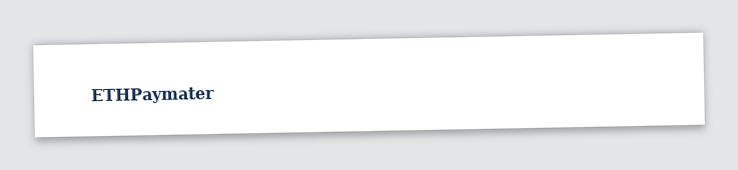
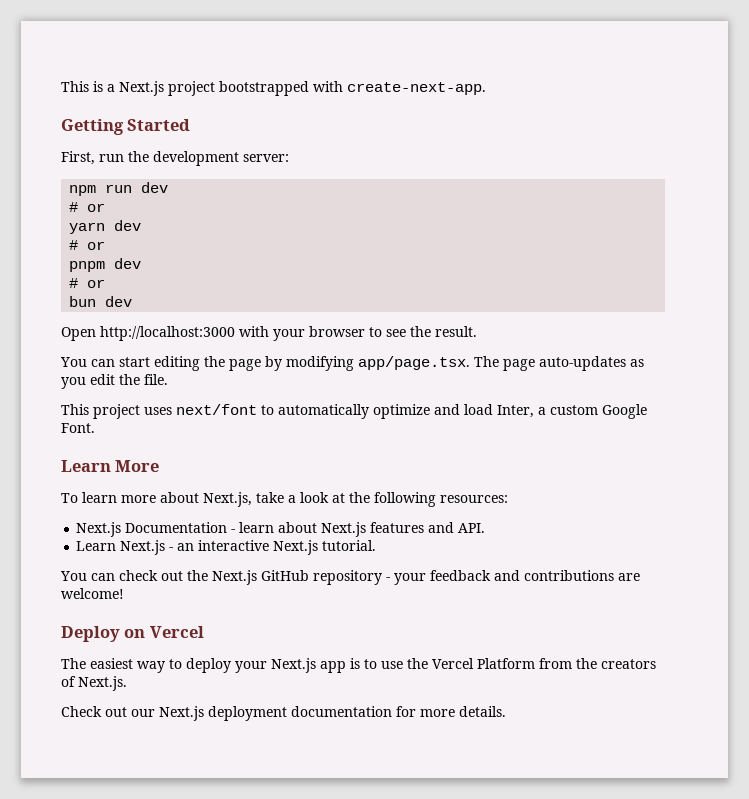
[91,86,215,105] ETHPaymater -> [61,81,486,96] [61,119,191,135] [61,151,289,166] [69,182,169,196] [69,202,106,212] [69,220,142,234] [69,240,106,250] [69,258,142,272] [69,278,106,288] [69,296,133,307] [61,326,477,341] [60,356,644,371] [61,374,168,389] [61,404,647,419] [61,423,95,433] [61,460,160,472] [61,492,508,507] [76,522,486,537] [76,540,377,555] [60,570,640,585] [61,588,124,599] [61,626,204,642] [61,658,656,673] [61,676,127,691] [61,706,506,721] This is a Next.js project bootstrapped with create-next-app. // Getting Started // First, run the development server: // npm run dev // # or // yarn dev // # or // pnpm dev // # or // bun dev // Open http://localhost:3000 with your browser to see the result. // You can start editing the page by modifying app/page.tsx. The page auto-updates as you edit the file. // This project uses next/font to automatically optimize and load Inter, a custom Google Font. // Learn More // To learn more about Next.js, take a look at the following resources: // Next.js Documentation - learn about Next.js features and API. // Learn Next.js - an interactive Next.js tutorial. // You can check out the Next.js GitHub repository - your feedback and contributions are welcome! // Deploy on Vercel // The easiest way to deploy your Next.js app is to use the Vercel Platform from the creators of Next.js. // Check out our Next.js deployment documentation for more details.

